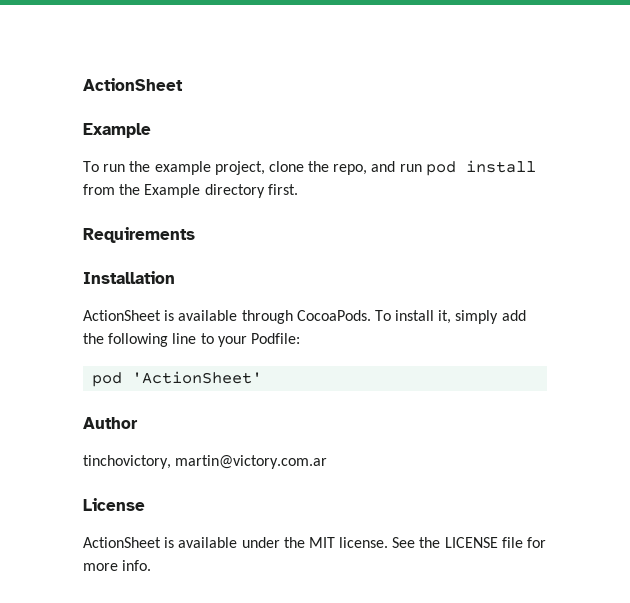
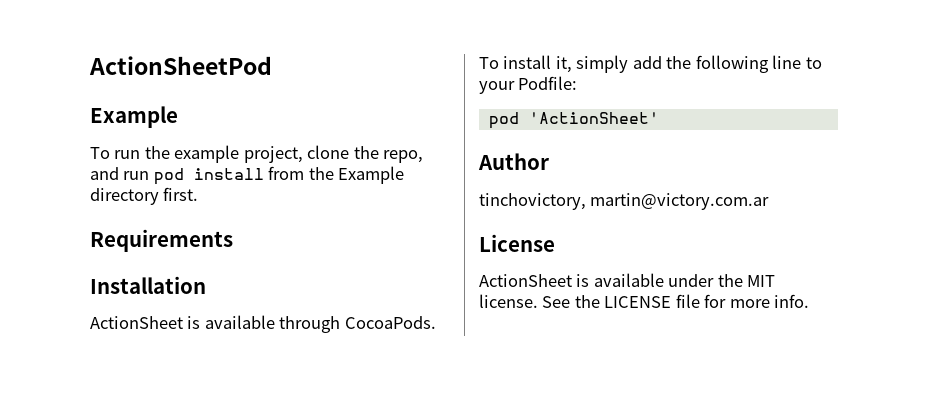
[83,78,183,91] ActionSheet -> [89,56,272,75] ActionSheetPod

